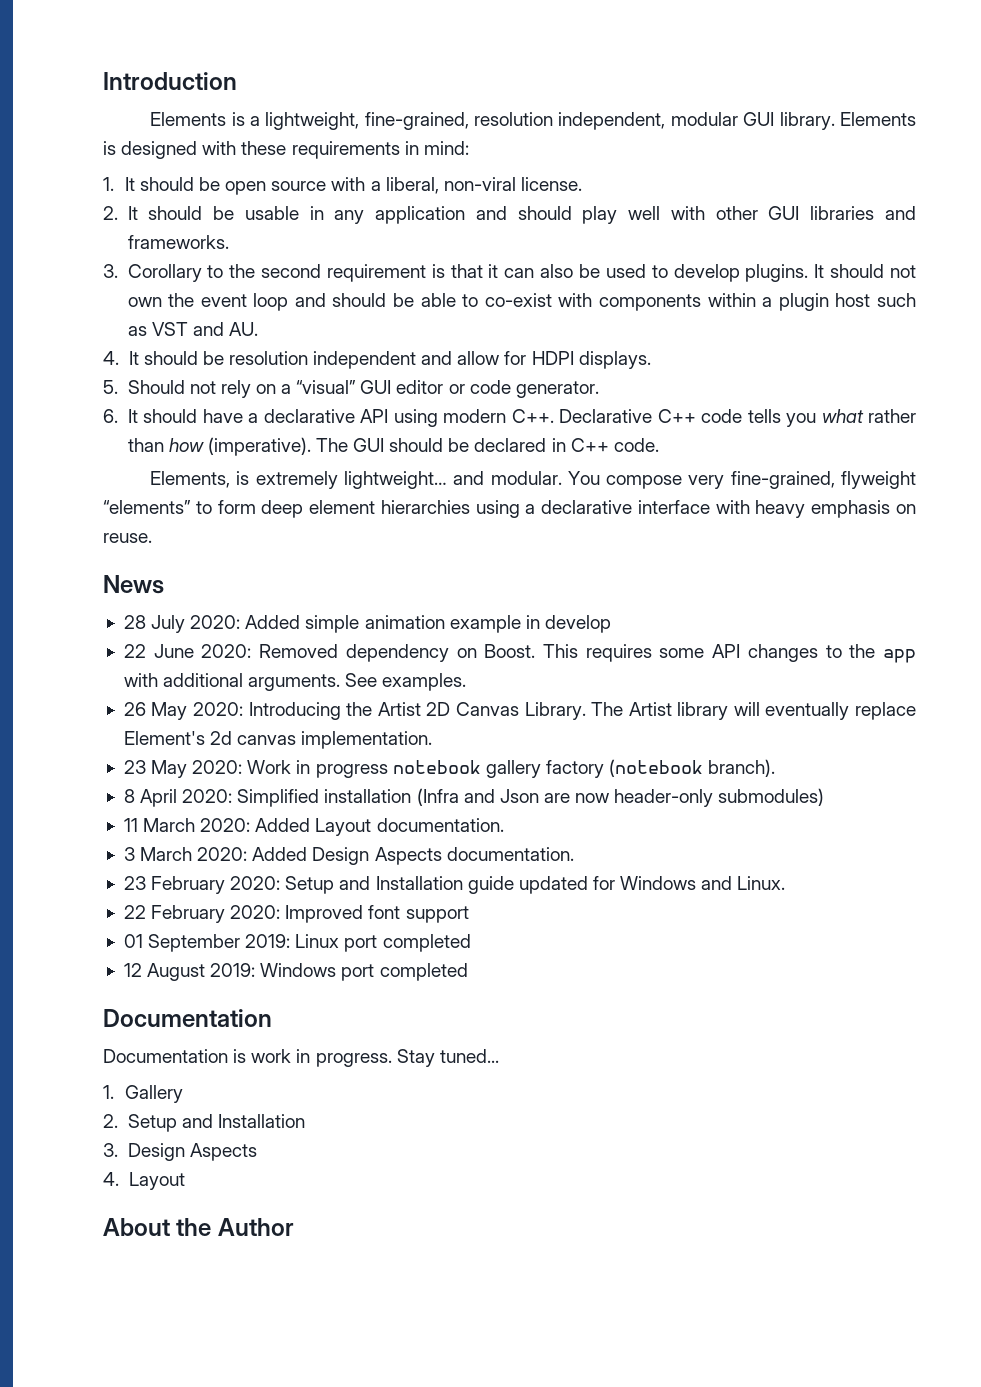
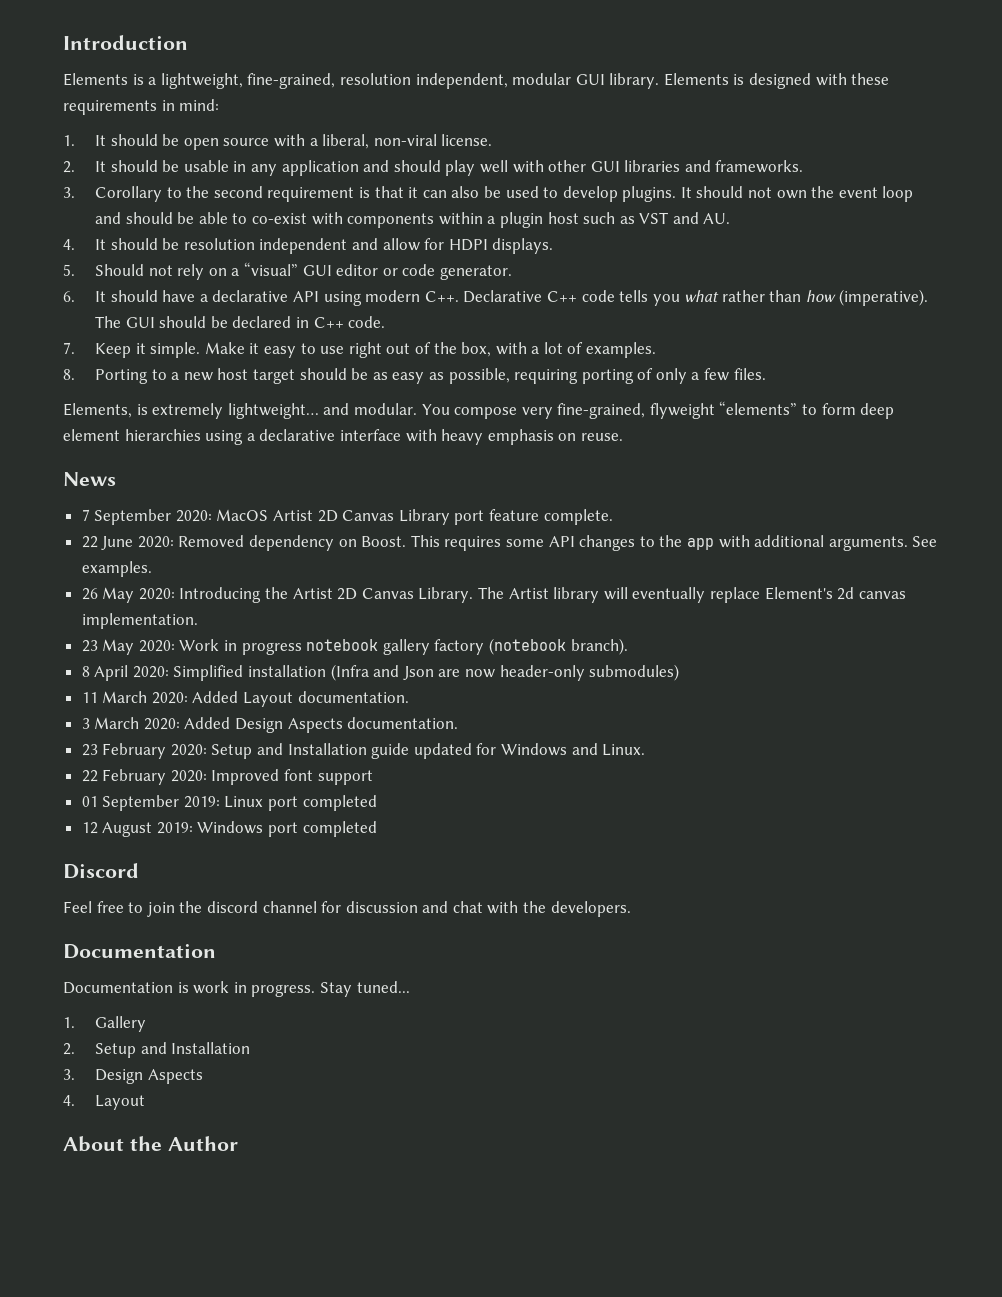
(659, 445) none -> [63,342,657,358] [63,368,766,384] // 7. Keep it simple. Make it easy to use right out of the box, with a lot of examples. // 8. Porting to a new host target should be as easy as possible, requiring porting of only a few files.
[123,615,611,633] 28 July 2020: Added simple animation example in develop -> [81,509,613,525] 7 September 2020: MacOS Artist 2D Canvas Library port feature complete.
(468, 972) none -> [63,863,139,879] [63,901,631,917] // Discord // Feel free to join the discord channel for discussion and chat with the developers.

